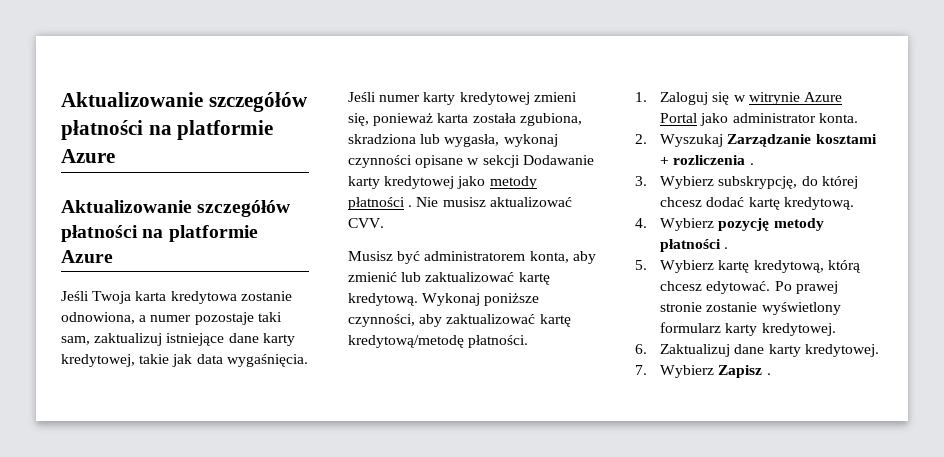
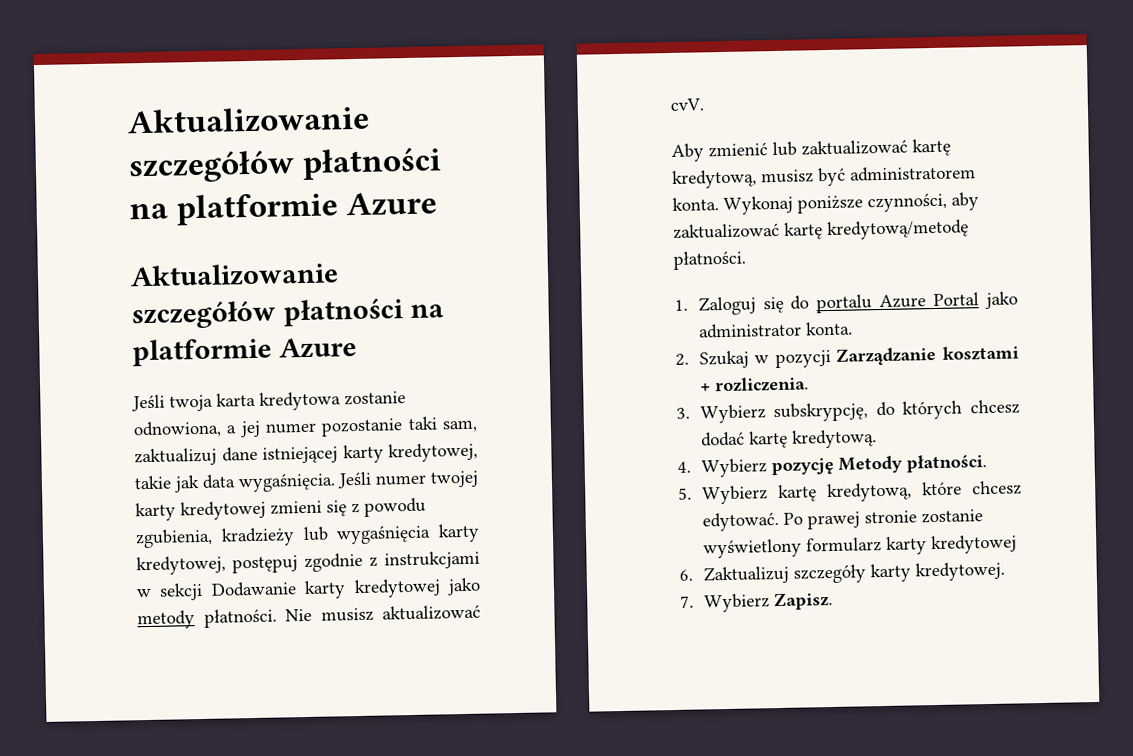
[92,291,132,304] Twoja -> [169,394,213,412] twoja
[150,312,254,325] numer pozostaje -> [239,418,404,438] jej numer pozostanie
[166,333,259,346] istniejące dane -> [221,446,338,464] dane istniejącej
(421, 98) none -> [430,470,479,488] twojej
[348,113,582,126] [348,134,558,147] [348,155,464,168] się, ponieważ karta została zgubiona, skradziona lub wygasła, wykonaj czynności opisane -> [326,497,426,517] [135,523,480,549] [136,550,480,576] się z powodu zgubienia, kradzieży lub wygaśnięcia karty kredytowej, postępuj zgodnie z instrukcjami
[348,197,413,210] płatności . -> [203,608,277,628] płatności.
[348,218,384,228] [348,251,596,264] [348,272,550,285] [348,293,418,306] CVV. // Musisz być administratorem konta, aby zmienić lub zaktualizować kartę kredytową. -> [670,98,704,111] [671,138,951,162] [672,165,976,189] [672,197,719,211] cvV. // Aby zmienić lub zaktualizować kartę kredytową, musisz być administratorem konta.
[733,92,800,105] w witrynie -> [790,294,873,314] do portalu
[660,134,724,147] Wyszukaj -> [698,349,831,369] Szukaj w pozycji
[673,155,754,165] rozliczenia . -> [714,376,809,393] rozliczenia.
[821,176,858,189] której -> [902,400,963,420] których
[773,218,824,231] [660,239,729,252] metody płatności . -> [837,454,987,474] Metody płatności.
[827,260,861,273] którą -> [921,481,962,496] które
[761,323,836,336] kredytowej. -> [930,534,1017,555] kredytowej
[734,344,765,354] dane -> [792,564,866,584] szczegóły
[718,365,771,378] Zapisz . -> [773,591,833,611] Zapisz.

